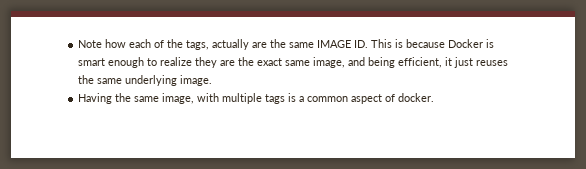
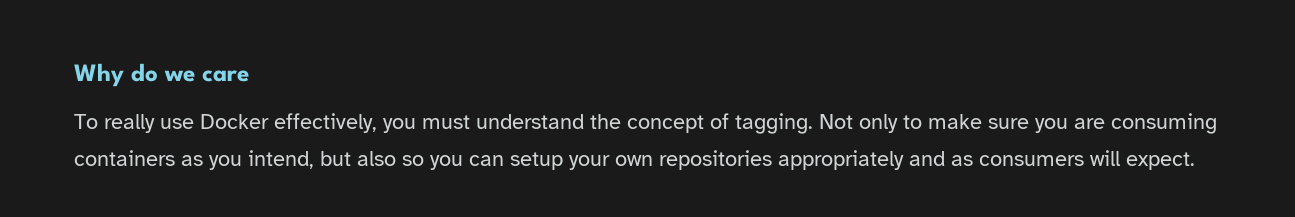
[78,39,495,50] [78,57,509,68] [78,75,213,86] [78,93,435,104] Note how each of the tags, actually are the same IMAGE ID. This is because Docker is smart enough to realize they are the exact same image, and being efficient, it just reuses the same underlying image. // Having the same image, with multiple tags is a common aspect of docker. -> [74,63,249,87] [74,113,1217,134] [74,150,1195,170] Why do we care // To really use Docker effectively, you must understand the concept of tagging. Not only to make sure you are consuming containers as you intend, but also so you can setup your own repositories appropriately and as consumers will expect.

